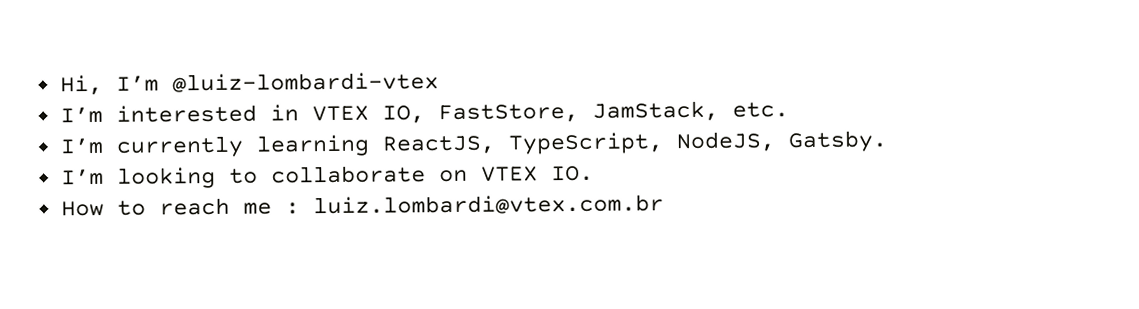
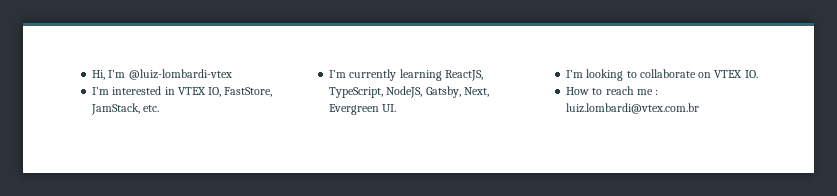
[787,130,887,153] Gatsby. -> [425,86,489,98] [329,104,397,115] Gatsby, Next, Evergreen UI.

